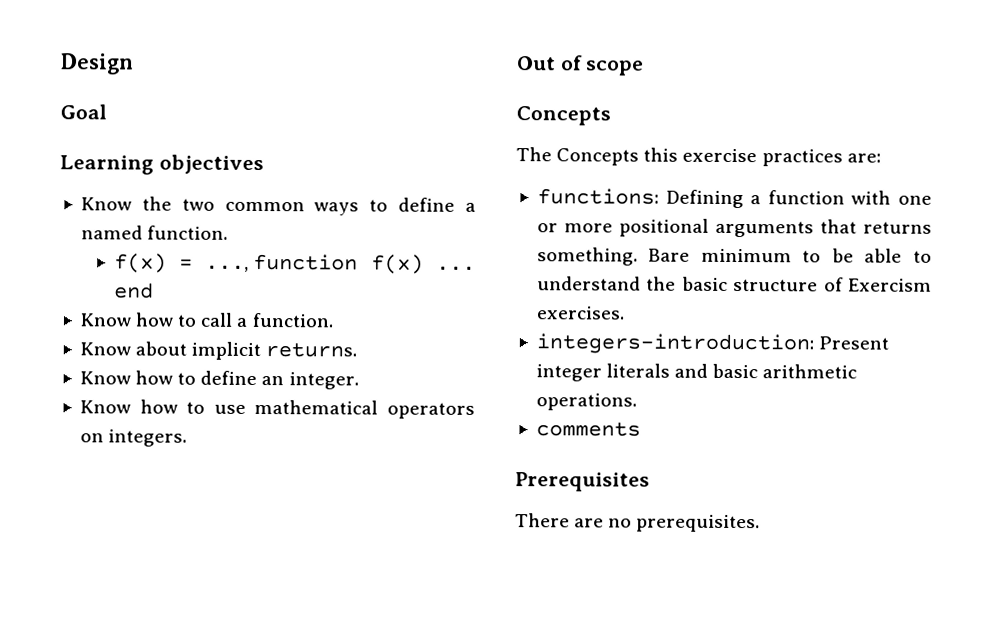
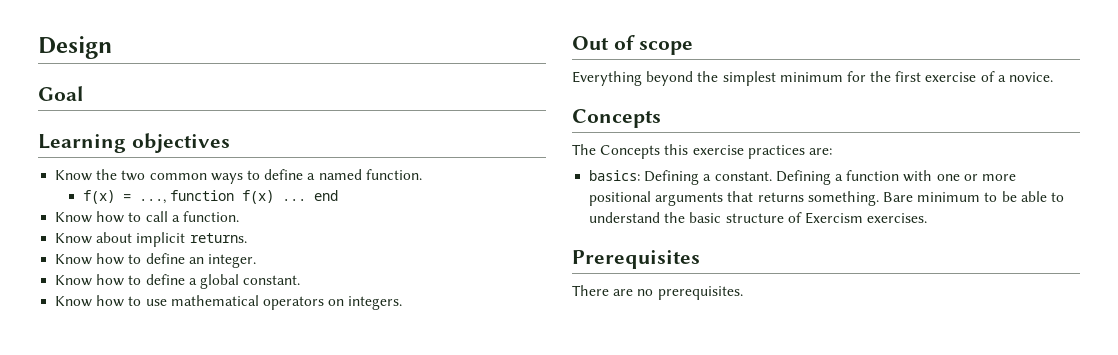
(359, 381) none -> [55,274,301,289] // Know how to define a global constant.
(645, 68) none -> [572,71,1054,86] // Everything beyond the simplest minimum for the first exercise of a novice.
[536,188,659,205] functions: -> [589,170,772,185] basics: Defining a constant.
[535,333,890,355] [535,363,858,382] [535,393,637,411] [535,422,641,437] // integers-introduction: Present integer literals and basic arithmetic operations. // comments -> (928, 218) none

